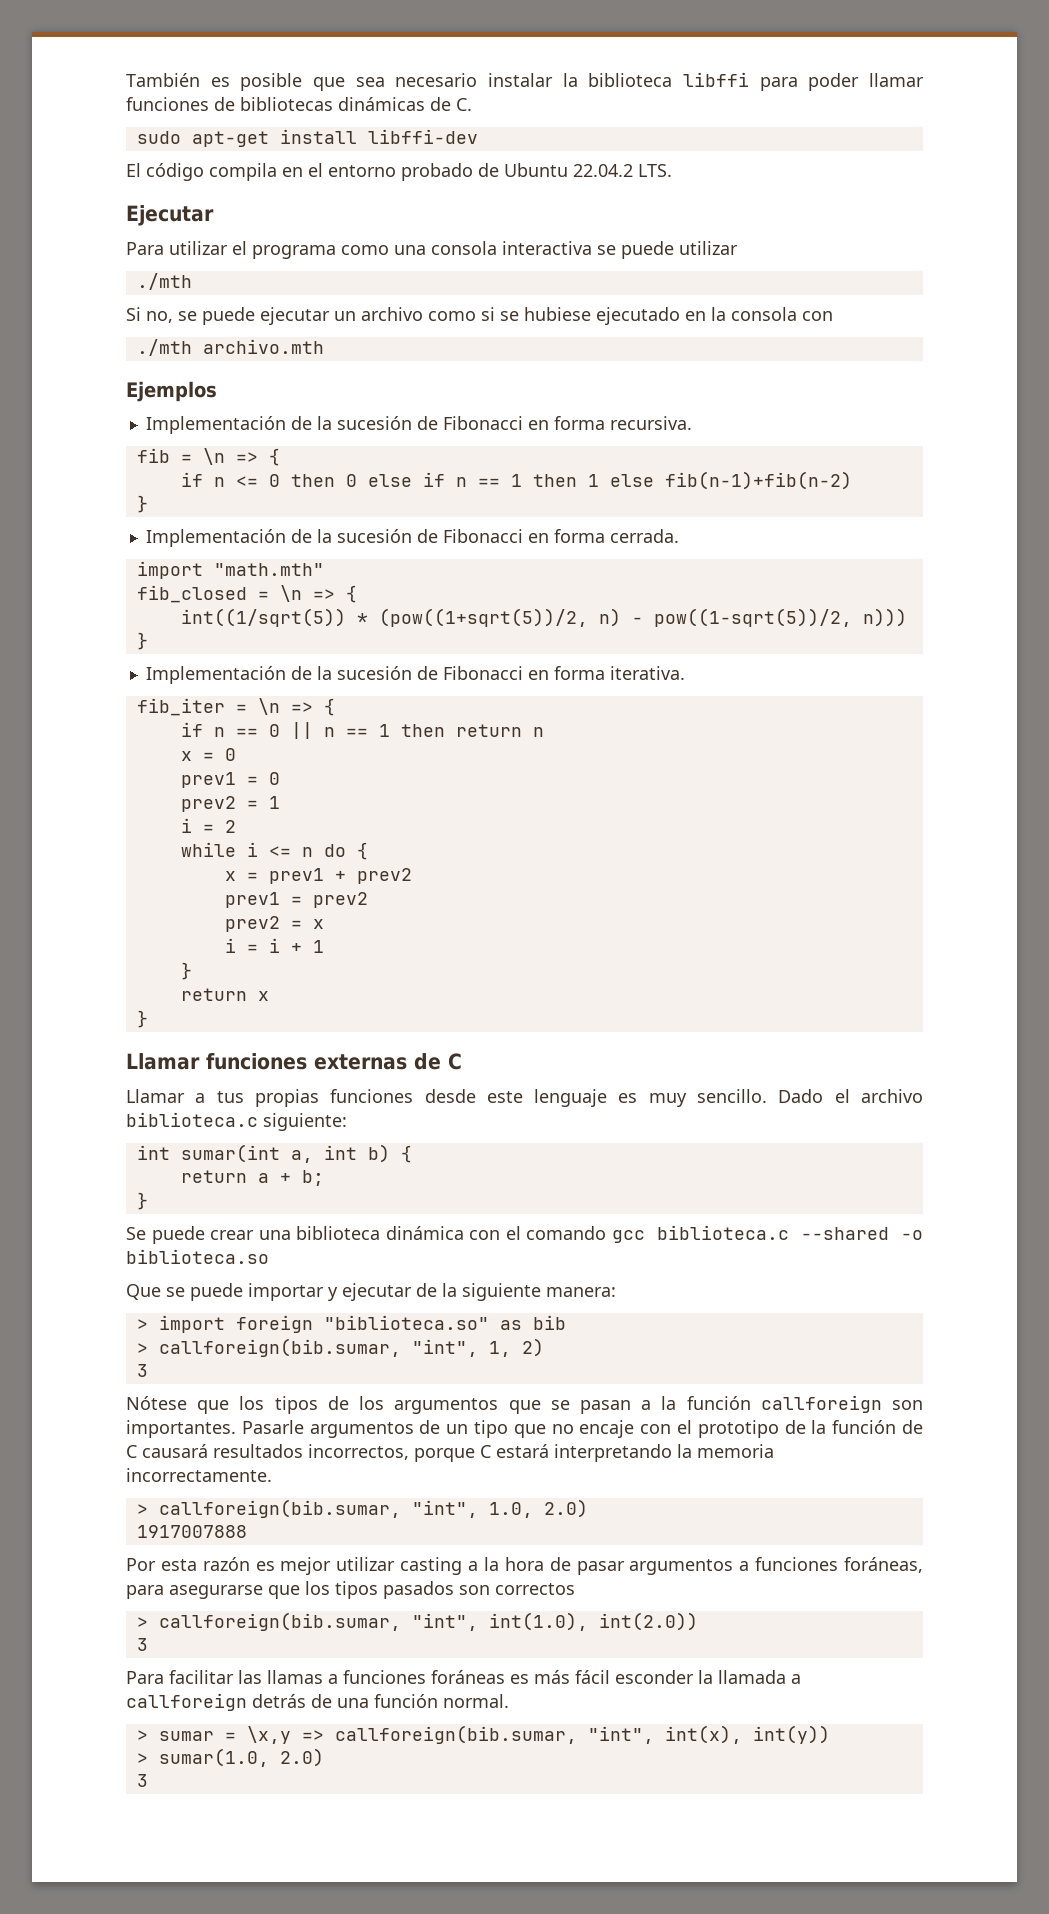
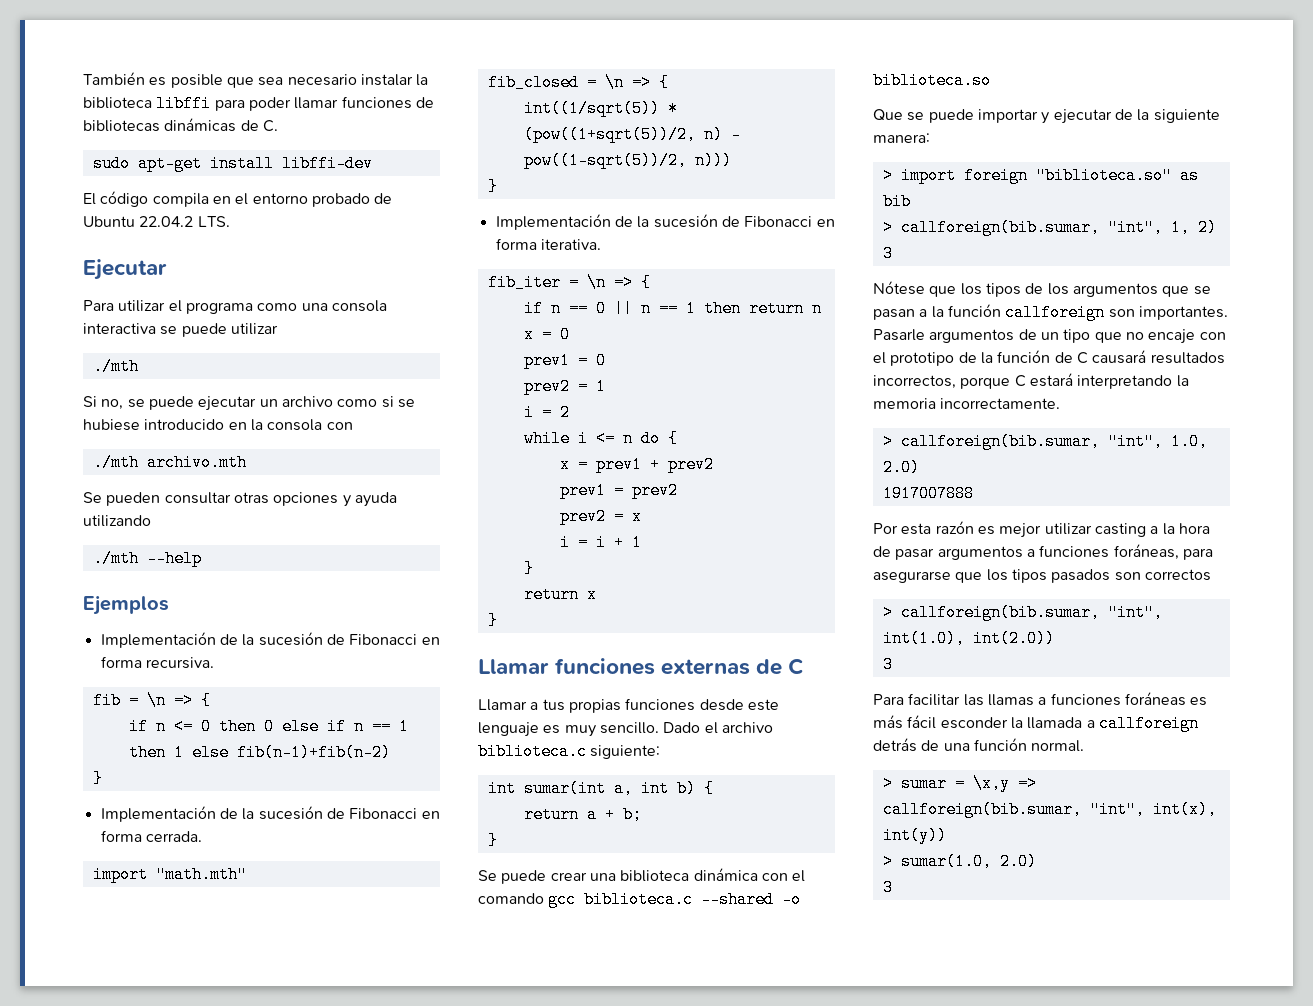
[596,307,680,325] ejecutado -> [144,419,225,430] introducido
(324, 346) none -> [83,492,397,507] [83,515,151,527] [92,550,202,567] // Se pueden consultar otras opciones y ayuda utilizando // ./mth --help

